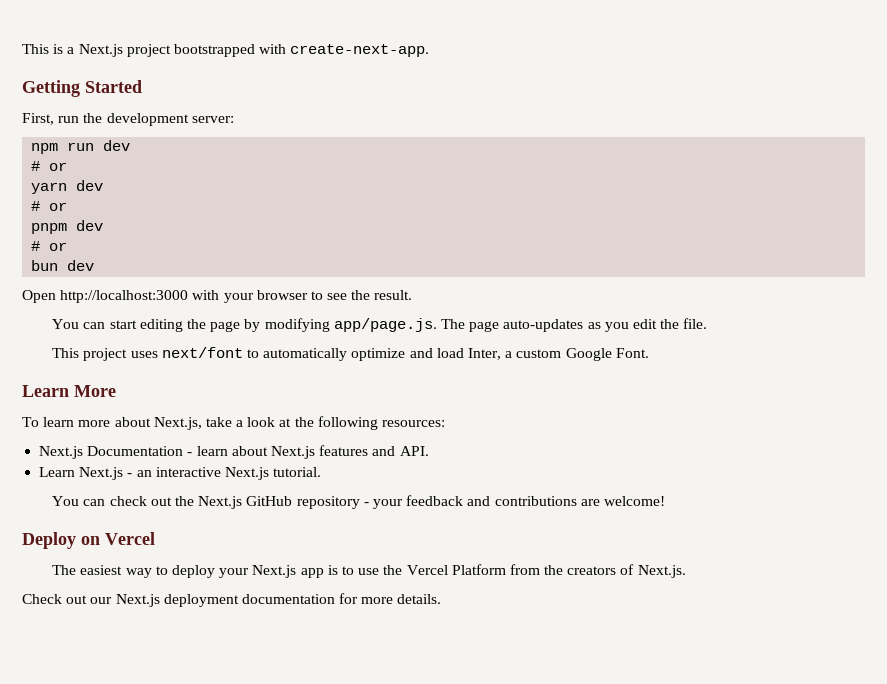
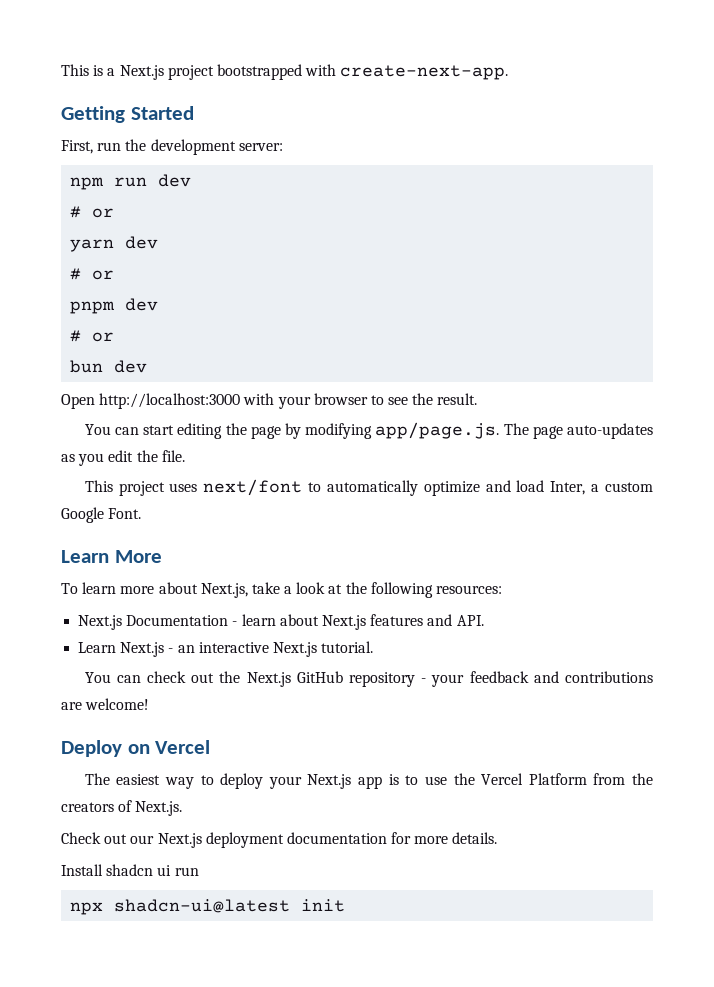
(442, 599) none -> [61,864,199,876] [70,899,346,915] // Install shadcn ui run // npx shadcn-ui@latest init

